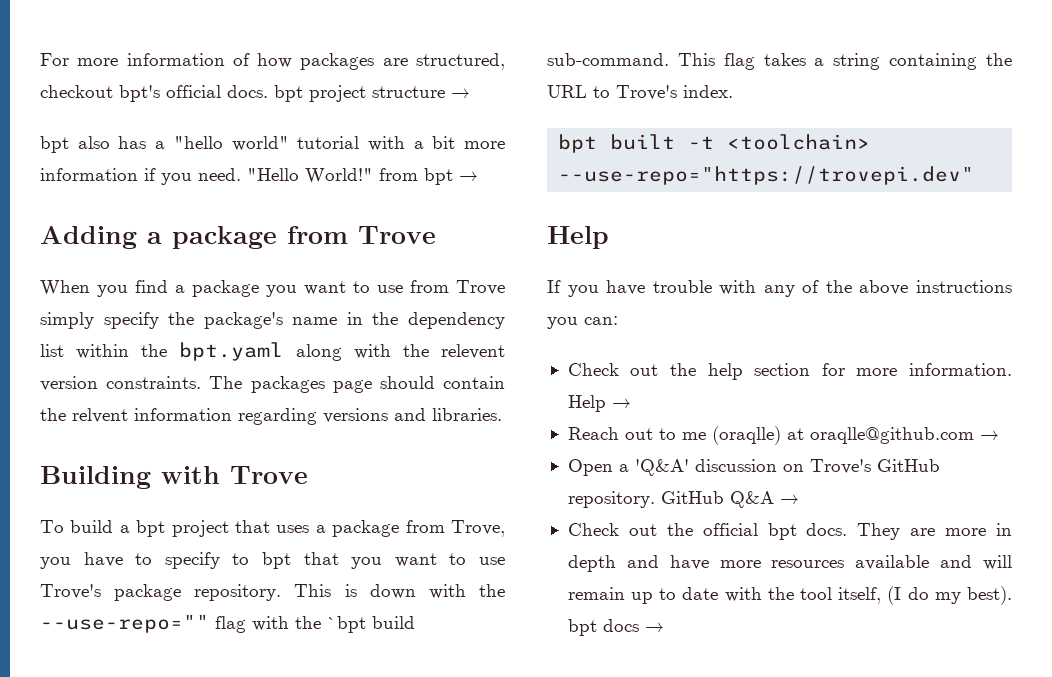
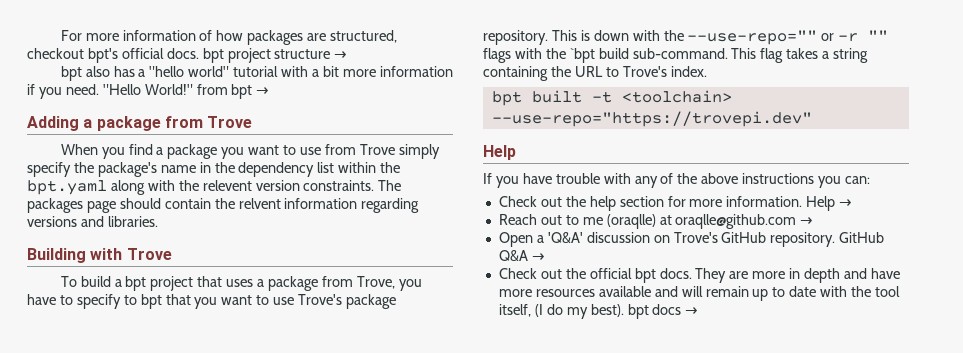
[215,616,246,633] flag -> [821,30,889,42] [483,48,511,63] or -r "" flags

